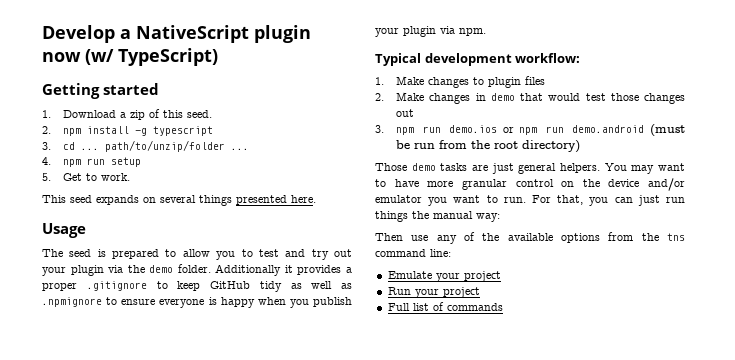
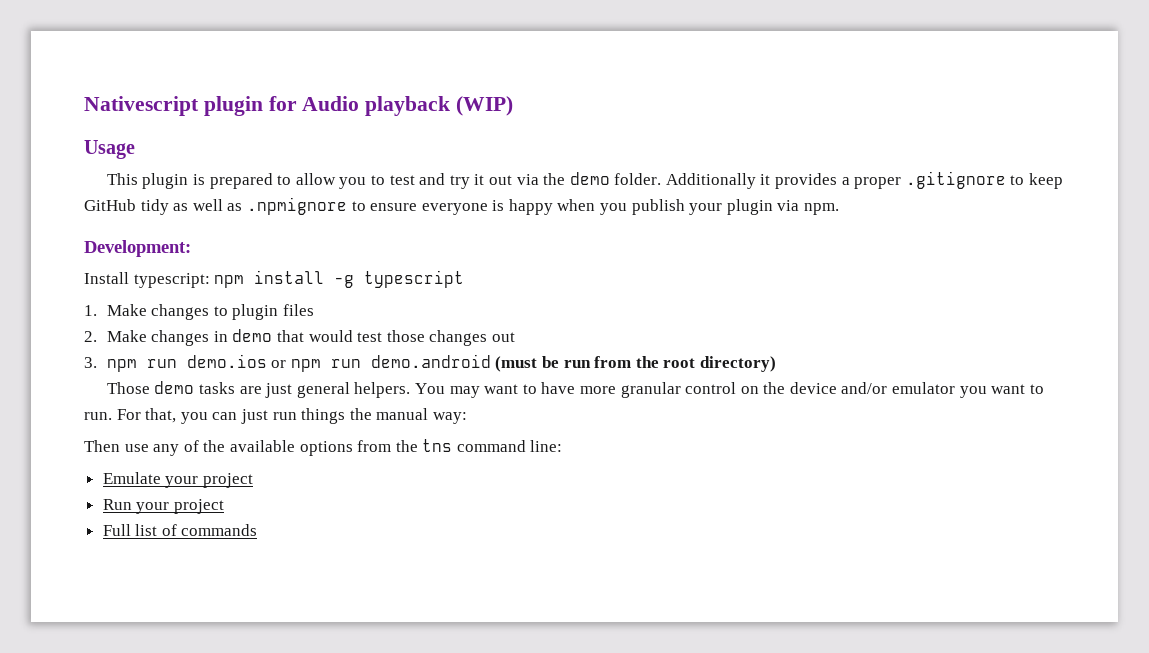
[42,25,311,43] [42,48,218,66] [42,83,160,99] [42,109,213,120] [42,126,214,136] [42,140,250,152] [42,157,142,167] [42,173,131,181] [42,195,316,206] Develop a NativeScript plugin now (w/ TypeScript) // Getting started // 1. Download a zip of this seed. // 2. npm install -g typescript // 3. cd ... path/to/unzip/folder ... // 4. npm run setup // 5. Get to work. // This seed expands on several things presented here. -> [84,96,514,116] Nativescript plugin for Audio playback (WIP)
[42,249,92,257] The seed -> [106,173,189,189] This plugin
[334,249,353,257] [42,265,104,276] out your plugin -> [474,174,512,185] it out
[375,53,581,66] Typical development workflow: -> [84,240,191,257] [84,270,465,288] Development: // Install typescript: npm install -g typescript

